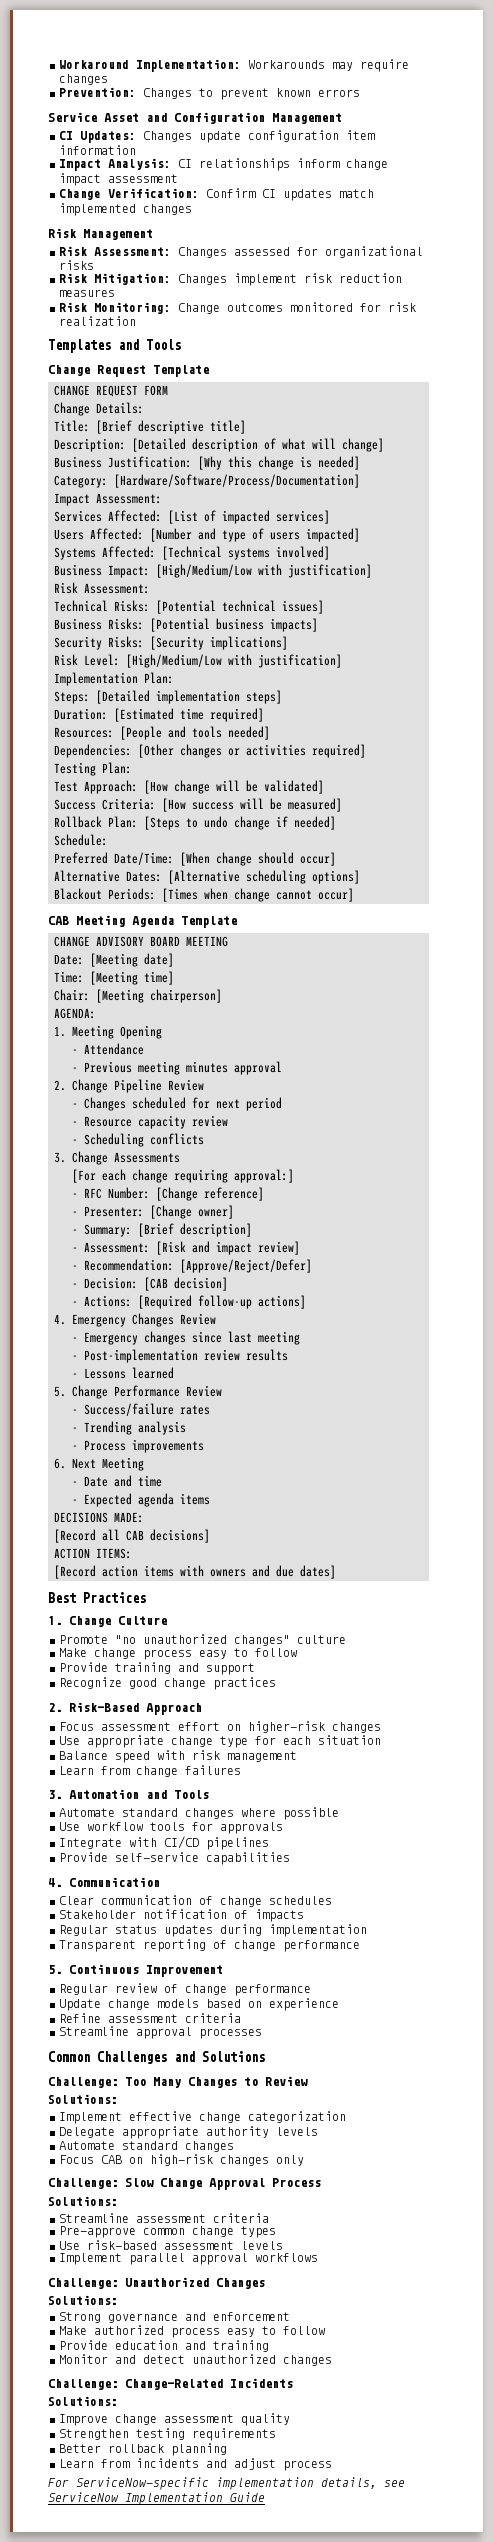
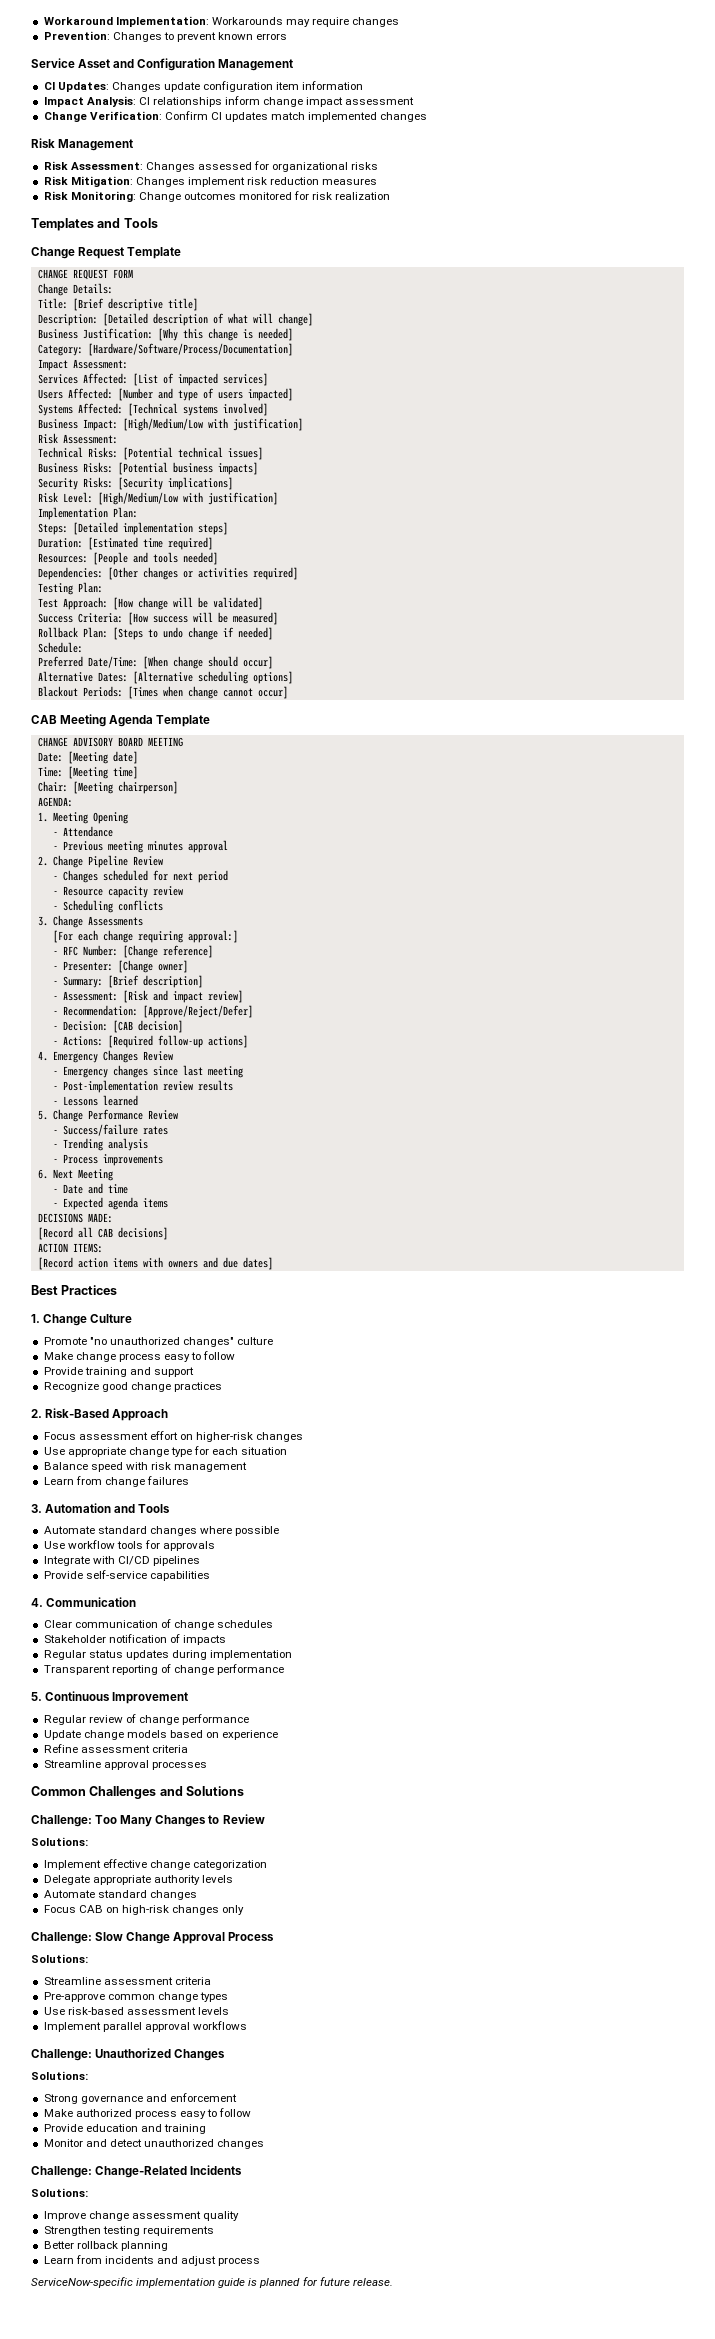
[48,2478,69,2487] For -> (261, 2261) none
[321,2477,405,2489] [48,2492,265,2505] details, see ServiceNow Implementation Guide -> [218,2277,393,2288] guide is planned for future release.

